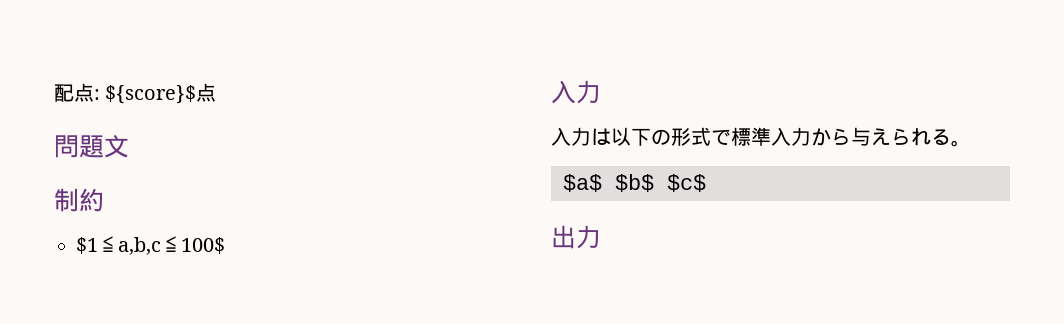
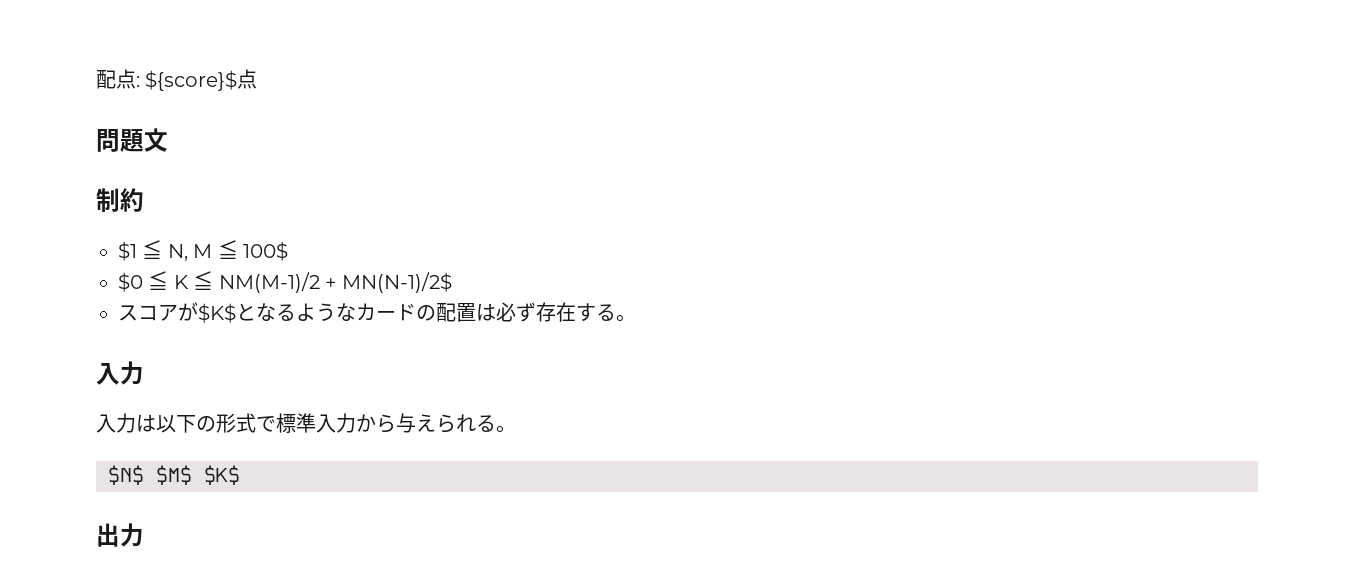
[76,236,225,255] $1≦a,b,c≦100$ -> [118,240,288,261] [118,271,453,293] [118,302,636,323] $1 ≦ N, M ≦ 100$ // $0 ≦ K ≦ NM(M-1)/2 + MN(N-1)/2$ // スコアが$K$となるようなカードの配置は必ず存在する。
[563,174,706,192] $a$ $b$ $c$ -> [108,465,240,485] $N$ $M$ $K$

